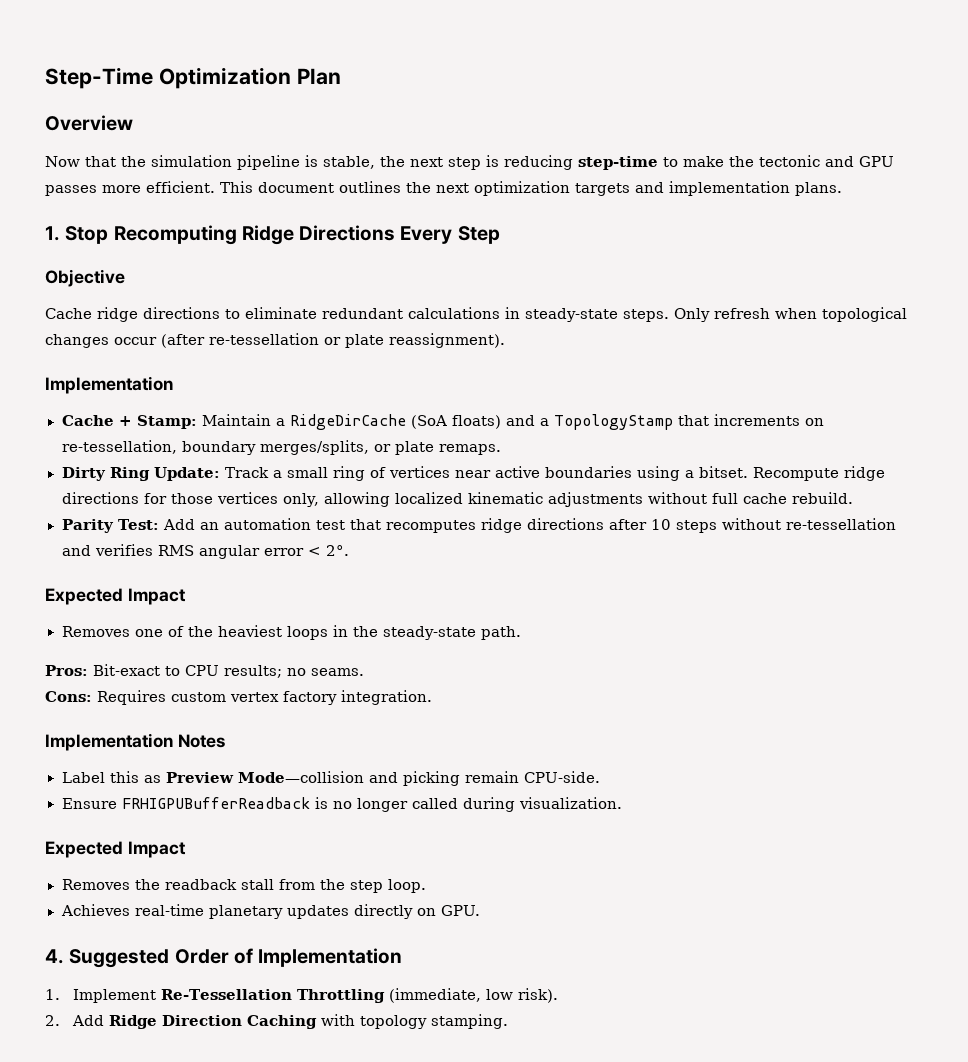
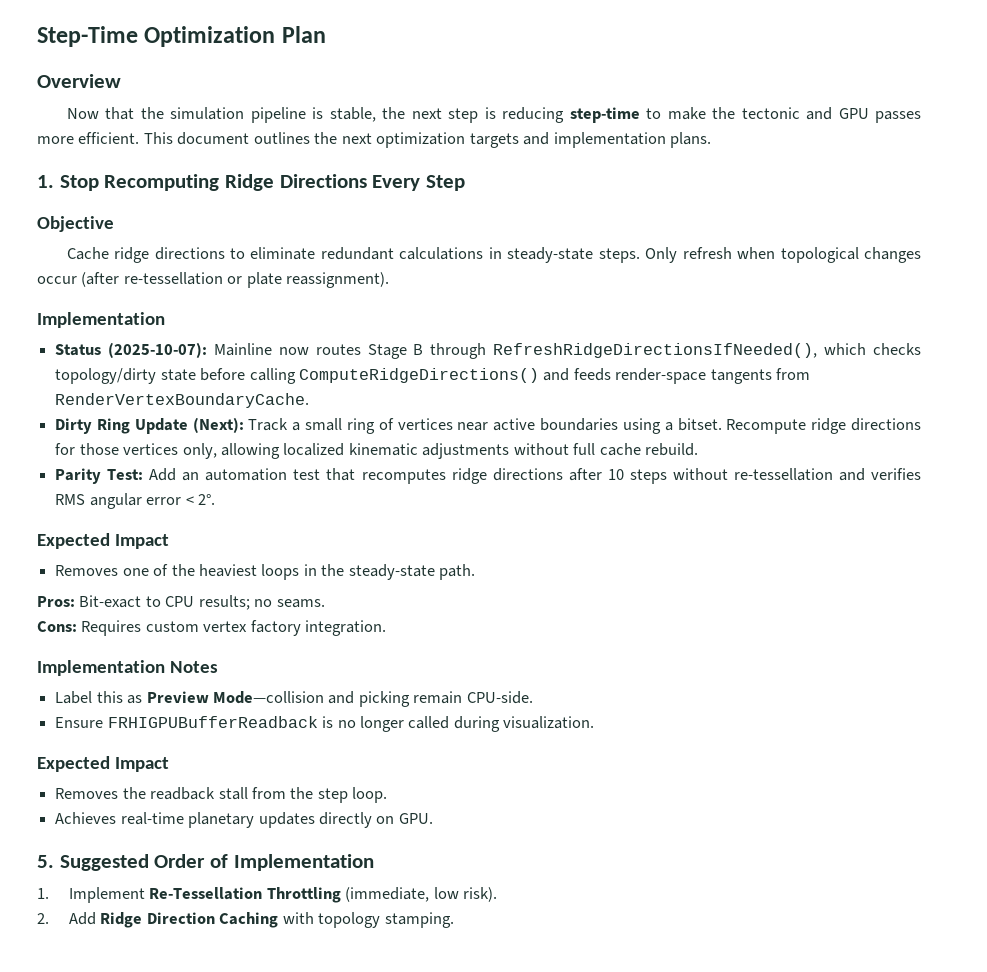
[61,414,824,430] [61,440,501,455] Cache + Stamp: Maintain a RidgeDirCache (SoA floats) and a TopologyStamp that increments on re-tessellation, boundary merges/splits, or plate remaps. -> [55,342,921,359] [55,368,811,384] [55,393,310,408] Status (2025-10-07): Mainline now routes Stage B through RefreshRidgeDirectionsIfNeeded(), which checks topology/dirty state before calling ComputeRidgeDirections() and feeds render-space tangents from RenderVertexBoundaryCache.
[153,467,220,481] Update: -> [134,417,244,434] Update (Next):
[45,949,64,964] 4. -> [37,855,54,868] 5.

